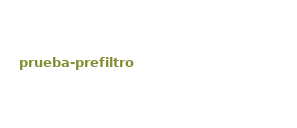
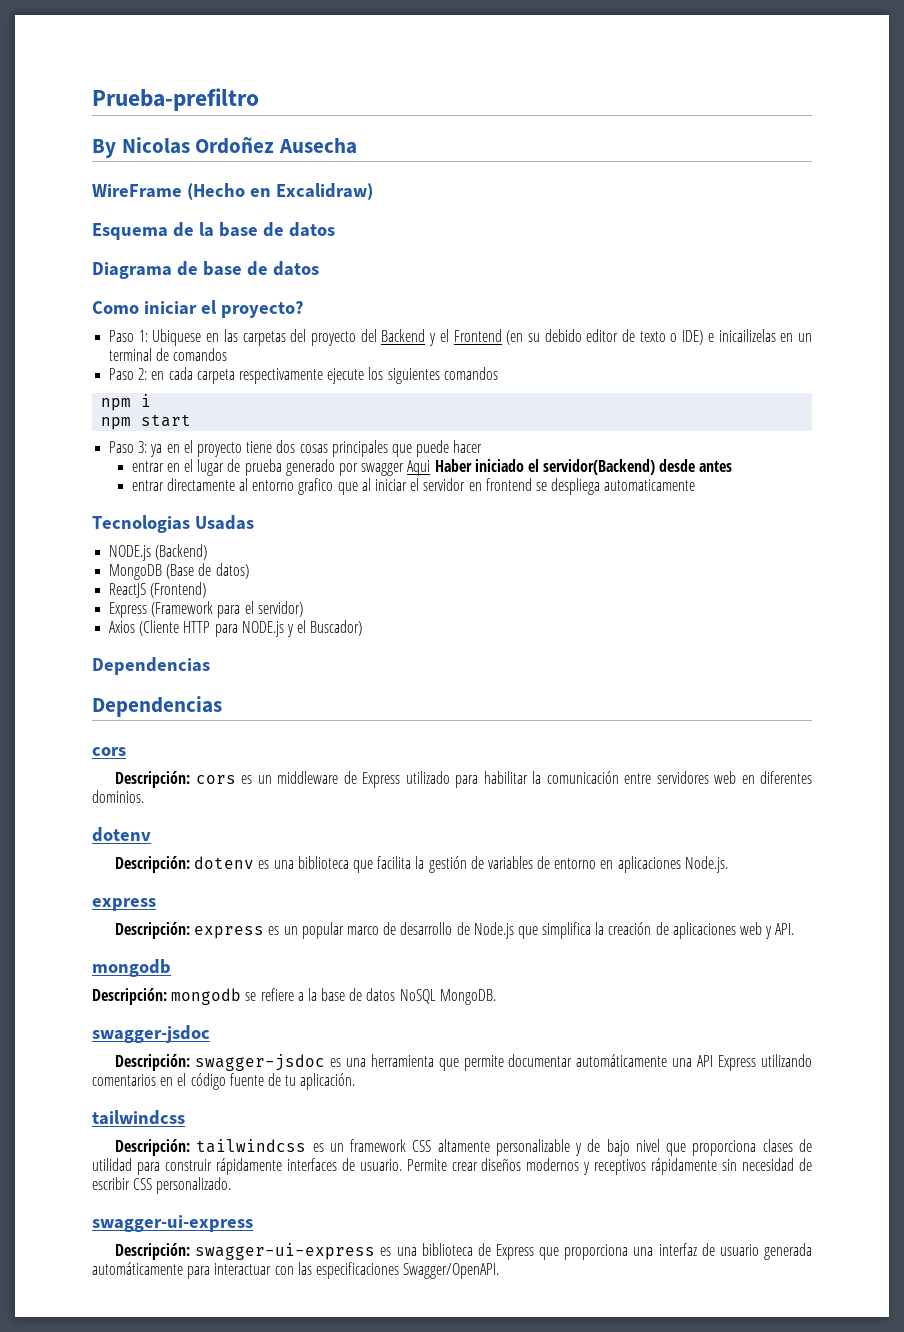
[19,57,134,70] prueba-prefiltro -> [92,88,259,111] [92,137,358,158] [92,183,373,200] [92,222,335,240] [92,261,319,279] [92,300,304,318] [109,329,812,346] [109,348,228,361] [109,367,498,384] [101,394,152,411] [101,414,192,430] [109,440,483,457] [131,459,733,476] [131,478,696,495] [92,515,254,533] [109,544,208,561] [109,563,249,580] [109,582,207,598] [109,601,303,618] [109,620,363,637] [92,657,210,675] [92,696,222,717] [92,747,126,756] [115,771,812,788] [92,790,144,803] [92,827,151,842] [115,856,728,873] [92,898,156,911] [115,922,795,939] [92,959,171,977] [92,988,496,1005] [92,1025,210,1043] [115,1054,812,1071] [92,1073,356,1090] [92,1110,185,1125] [115,1139,812,1156] [92,1158,812,1175] [92,1177,232,1194] [92,1215,253,1232] [115,1243,812,1260] [92,1262,500,1279] Prueba-prefiltro // By Nicolas Ordoñez Ausecha // WireFrame (Hecho en Excalidraw) // Esquema de la base de datos // Diagrama de base de datos // Como iniciar el proyecto? // Paso 1: Ubiquese en las carpetas del proyecto del Backend y el Frontend (en su debido editor de texto o IDE) e inicailizelas en un terminal de comandos // Paso 2: en cada carpeta respectivamente ejecute los siguientes comandos // npm i // npm start // Paso 3: ya en el proyecto tiene dos cosas principales que puede hacer // entrar en el lugar de prueba generado por swagger Aqui Haber iniciado el servidor(Backend) desde antes // entrar directamente al entorno grafico que al iniciar el servidor en frontend se despliega automaticamente // Tecnologias Usadas // NODE.js (Backend) // MongoDB (Base de datos) // ReactJS (Frontend) // Express (Framework para el servidor) // Axios (Cliente HTTP para NODE.js y el Buscador) // Dependencias // Dependencias // cors // Descripción: cors es un middleware de Express utilizado para habilitar la comunicación entre servidores web en diferentes dominios. // dotenv // Descripción: dotenv es una biblioteca que facilita la gestión de variables de entorno en aplicaciones Node.js. // express // Descripción: express es un popular marco de desarrollo de Node.js que simplifica la creación de aplicaciones web y API. // mongodb // Descripción: mongodb se refiere a la base de datos NoSQL MongoDB. // swagger-jsdoc // Descripción: swagger-jsdoc es una herramienta que permite documentar automáticamente una API Express utilizando comentarios en el código fuente de tu aplicación. // tailwindcss // Descripción: tailwindcss es un framework CSS altamente personalizable y de bajo nivel que proporciona clases de utilidad para construir rápidamente interfaces de usuario. Permite crear diseños modernos y receptivos rápidamente sin necesidad de escribir CSS personalizado. // swagger-ui-express // Descripción: swagger-ui-express es una biblioteca de Express que proporciona una interfaz de usuario generada automáticamente para interactuar con las especificaciones Swagger/OpenAPI.

